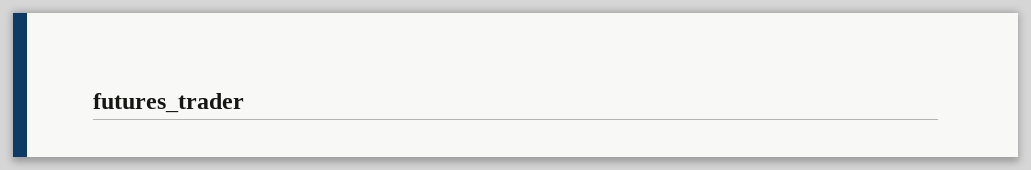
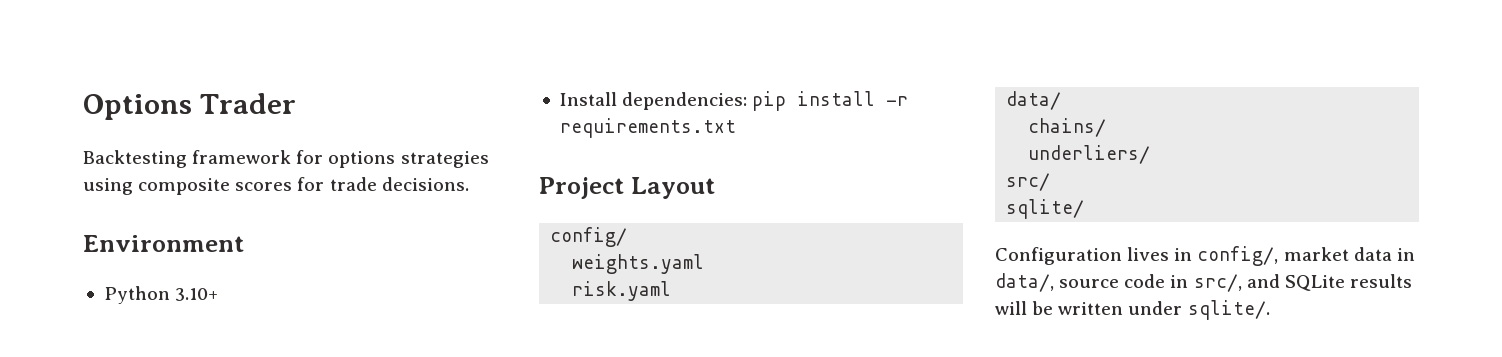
[93,93,244,113] futures_trader -> [83,93,296,120] [83,150,489,168] [83,177,469,195] [83,235,244,252] [103,286,219,304] [559,91,909,111] [559,118,736,138] [539,177,715,199] [550,227,628,247] [572,254,705,274] [572,281,672,301] [1006,91,1062,110] [1028,118,1107,137] [1028,145,1151,164] [1006,173,1051,191] [1006,199,1085,219] [995,246,1415,266] [995,273,1412,292] [995,300,1270,320] Options Trader // Backtesting framework for options strategies using composite scores for trade decisions. // Environment // Python 3.10+ // Install dependencies: pip install -r requirements.txt // Project Layout // config/ // weights.yaml // risk.yaml // data/ // chains/ // underliers/ // src/ // sqlite/ // Configuration lives in config/, market data in data/, source code in src/, and SQLite results will be written under sqlite/.

